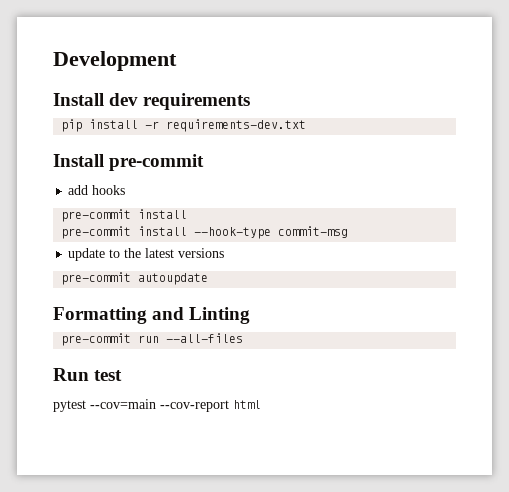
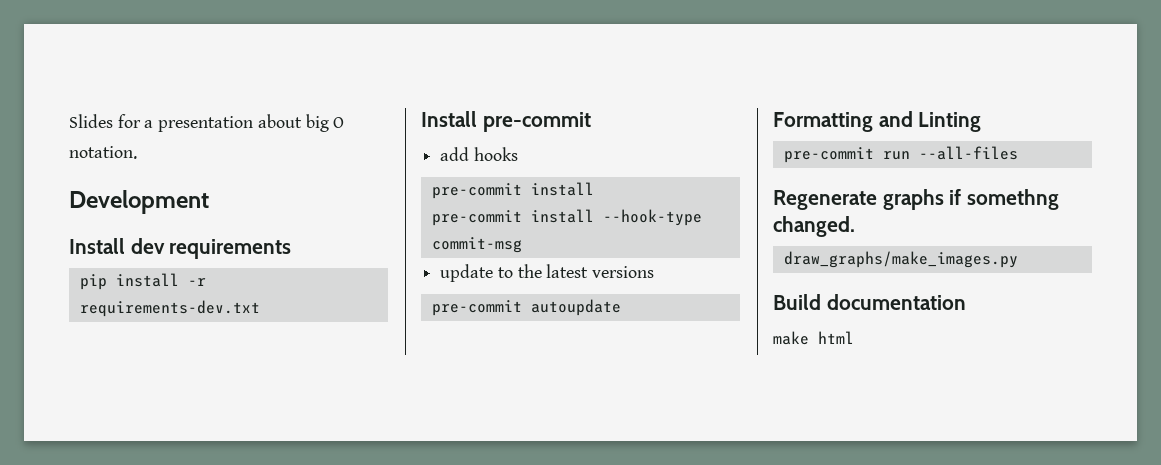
(53, 61) none -> [69,114,345,132] [69,146,137,159] Slides for a presentation about big O notation. //
[53,368,123,381] [53,399,229,412] Run test // pytest --cov=main --cov-report -> [773,189,1060,210] [773,216,855,237] [783,251,1018,268] [773,294,966,310] [773,331,809,345] Regenerate graphs if somethng changed. // draw_graphs/make_images.py // Build documentation // make

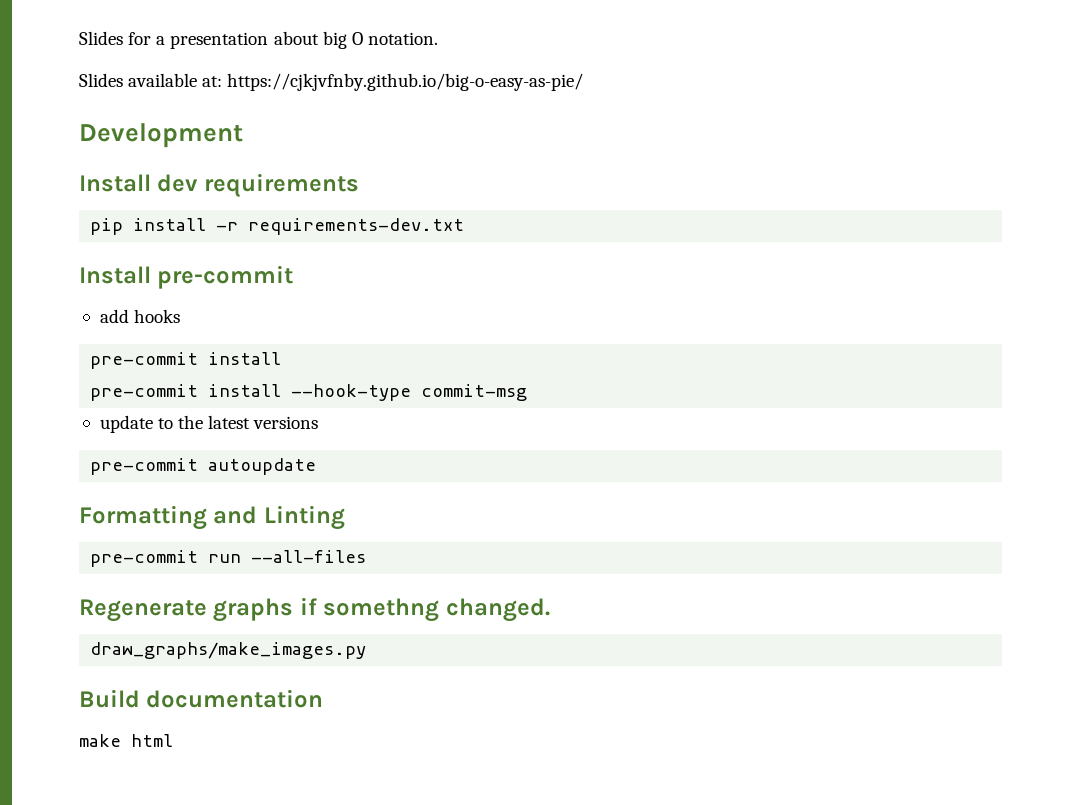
(137, 152) none -> [79,73,584,91] // Slides available at: https://cjkjvfnby.github.io/big-o-easy-as-pie/

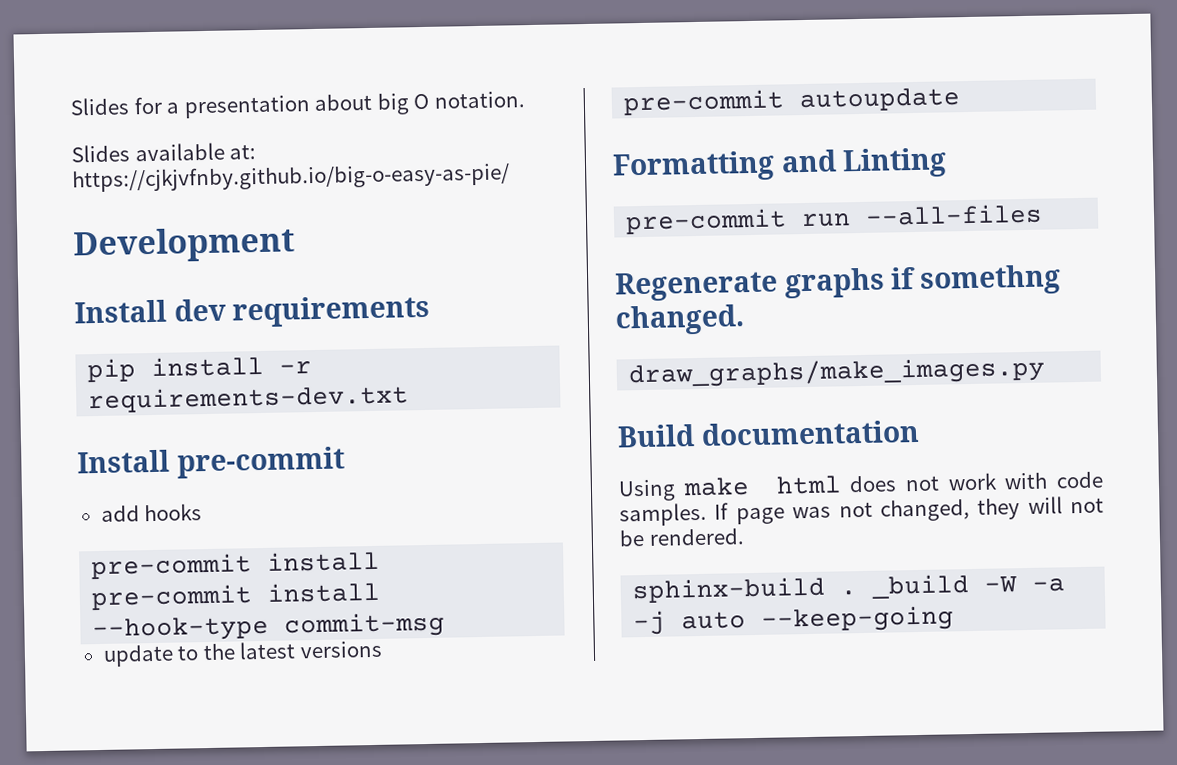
(324, 698) none -> [618,479,676,502] Using
(173, 740) none -> [849,471,1104,493] [619,496,1104,527] [619,528,744,547] [632,574,1066,604] [633,605,955,636] does not work with code samples. If page was not changed, they will not be rendered. // sphinx-build . _build -W -a -j auto --keep-going

